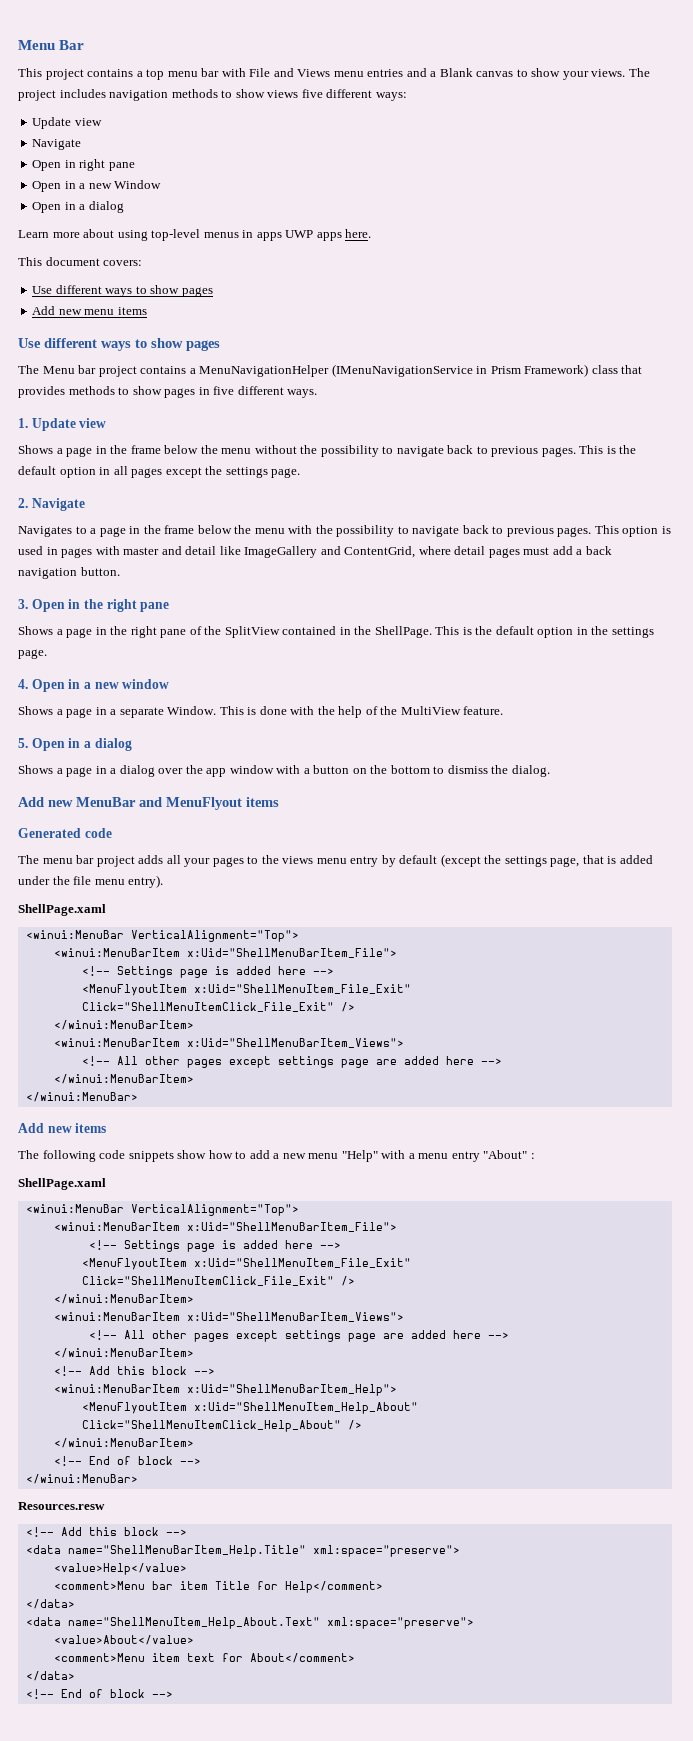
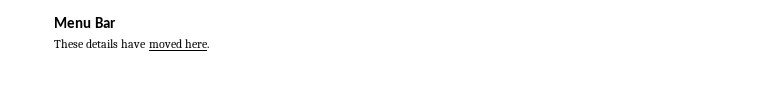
[18,68,650,80] [18,89,407,101] [32,117,102,129] [32,139,82,150] [32,159,135,171] [32,180,162,192] [32,201,124,213] [18,229,372,241] [18,257,143,266] [32,285,213,297] [32,306,147,315] [18,338,220,351] [18,364,643,377] [18,386,318,398] [18,418,107,431] [18,445,637,457] [18,466,301,478] [18,498,85,511] [18,525,671,537] [18,546,612,558] [18,567,120,579] [18,599,170,612] [18,626,654,638] [18,649,47,659] [18,679,170,692] [18,706,504,718] [18,738,132,751] [18,765,550,777] [18,797,279,810] [18,828,112,838] [18,854,653,867] [18,875,164,888] [18,904,106,916] [25,930,299,942] [53,948,397,958] [81,966,334,978] [81,984,411,996] [81,1002,355,1012] [53,1020,194,1030] [53,1038,404,1048] [81,1056,502,1068] [53,1074,194,1084] [25,1092,138,1102] [18,1123,107,1133] [18,1150,535,1162] [18,1178,106,1190] [25,1204,299,1216] [53,1222,397,1232] [88,1240,341,1252] [81,1258,411,1270] [81,1276,355,1286] [53,1294,194,1304] [53,1312,404,1322] [88,1330,509,1342] [53,1348,194,1358] [53,1366,215,1376] [53,1384,397,1396] [81,1402,418,1414] [81,1420,362,1432] [53,1438,194,1448] [53,1456,201,1466] [25,1474,138,1484] [18,1502,105,1510] [25,1527,187,1537] [25,1545,460,1557] [53,1563,187,1575] [53,1581,383,1593] [25,1599,75,1609] [25,1617,474,1629] [53,1635,194,1645] [53,1653,355,1663] [25,1671,75,1681] [25,1689,173,1699] This project contains a top menu bar with File and Views menu entries and a Blank canvas to show your views. The project includes navigation methods to show views five different ways: // Update view // Navigate // Open in right pane // Open in a new Window // Open in a dialog // Learn more about using top-level menus in apps UWP apps here. // This document covers: // Use different ways to show pages // Add new menu items // Use different ways to show pages // The Menu bar project contains a MenuNavigationHelper (IMenuNavigationService in Prism Framework) class that provides methods to show pages in five different ways. // 1. Update view // Shows a page in the frame below the menu without the possibility to navigate back to previous pages. This is the default option in all pages except the settings page. // 2. Navigate // Navigates to a page in the frame below the menu with the possibility to navigate back to previous pages. This option is used in pages with master and detail like ImageGallery and ContentGrid, where detail pages must add a back navigation button. // 3. Open in the right pane // Shows a page in the right pane of the SplitView contained in the ShellPage. This is the default option in the settings page. // 4. Open in a new window // Shows a page in a separate Window. This is done with the help of the MultiView feature. // 5. Open in a dialog // Shows a page in a dialog over the app window with a button on the bottom to dismiss the dialog. // Add new MenuBar and MenuFlyout items // Generated code // The menu bar project adds all your pages to the views menu entry by default (except the settings page, that is added under the file menu entry). // ShellPage.xaml // <winui:MenuBar VerticalAlignment="Top"> // <winui:MenuBarItem x:Uid="ShellMenuBarItem_File"> // <!-- Settings page is added here --> // <MenuFlyoutItem x:Uid="ShellMenuItem_File_Exit" Click="ShellMenuItemClick_File_Exit" /> // </winui:MenuBarItem> // <winui:MenuBarItem x:Uid="ShellMenuBarItem_Views"> // <!-- All other pages except settings page are added here --> // </winui:MenuBarItem> // </winui:MenuBar> // Add new items // The following code snippets show how to add a new menu "Help" with a menu entry "About" : // ShellPage.xaml // <winui:MenuBar VerticalAlignment="Top"> // <winui:MenuBarItem x:Uid="ShellMenuBarItem_File"> // <!-- Settings page is added here --> // <MenuFlyoutItem x:Uid="ShellMenuItem_File_Exit" Click="ShellMenuItemClick_File_Exit" /> // </winui:MenuBarItem> // <winui:MenuBarItem x:Uid="ShellMenuBarItem_Views"> // <!-- All other pages except settings page are added here --> // </winui:MenuBarItem> // <!-- Add this block --> // <winui:MenuBarItem x:Uid="ShellMenuBarItem_Help"> // <MenuFlyoutItem x:Uid="ShellMenuItem_Help_About" Click="ShellMenuItemClick_Help_About" /> // </winui:MenuBarItem> // <!-- End of block --> // </winui:MenuBar> // Resources.resw // <!-- Add this block --> // <data name="ShellMenuBarItem_Help.Title" xml:space="preserve"> // <value>Help</value> // <comment>Menu bar item Title for Help</comment> // </data> // <data name="ShellMenuItem_Help_About.Text" xml:space="preserve"> // <value>About</value> // <comment>Menu item text for About</comment> // </data> // <!-- End of block --> -> [54,39,209,48] These details have moved here.

